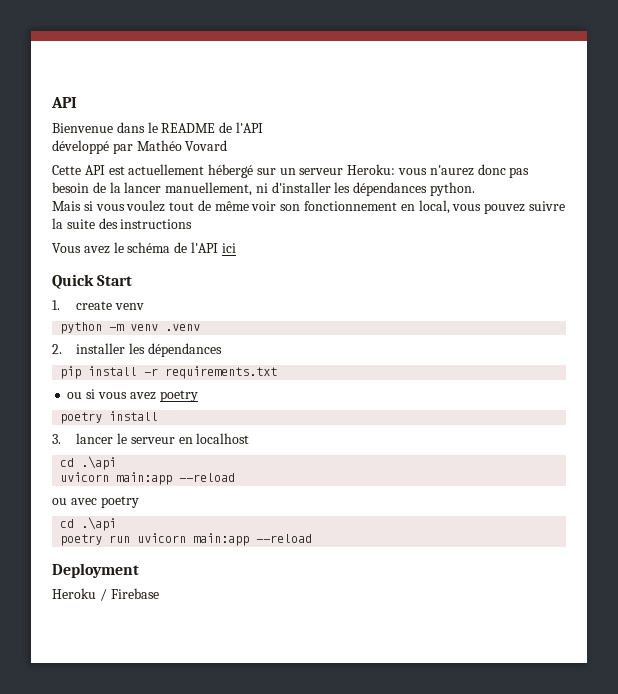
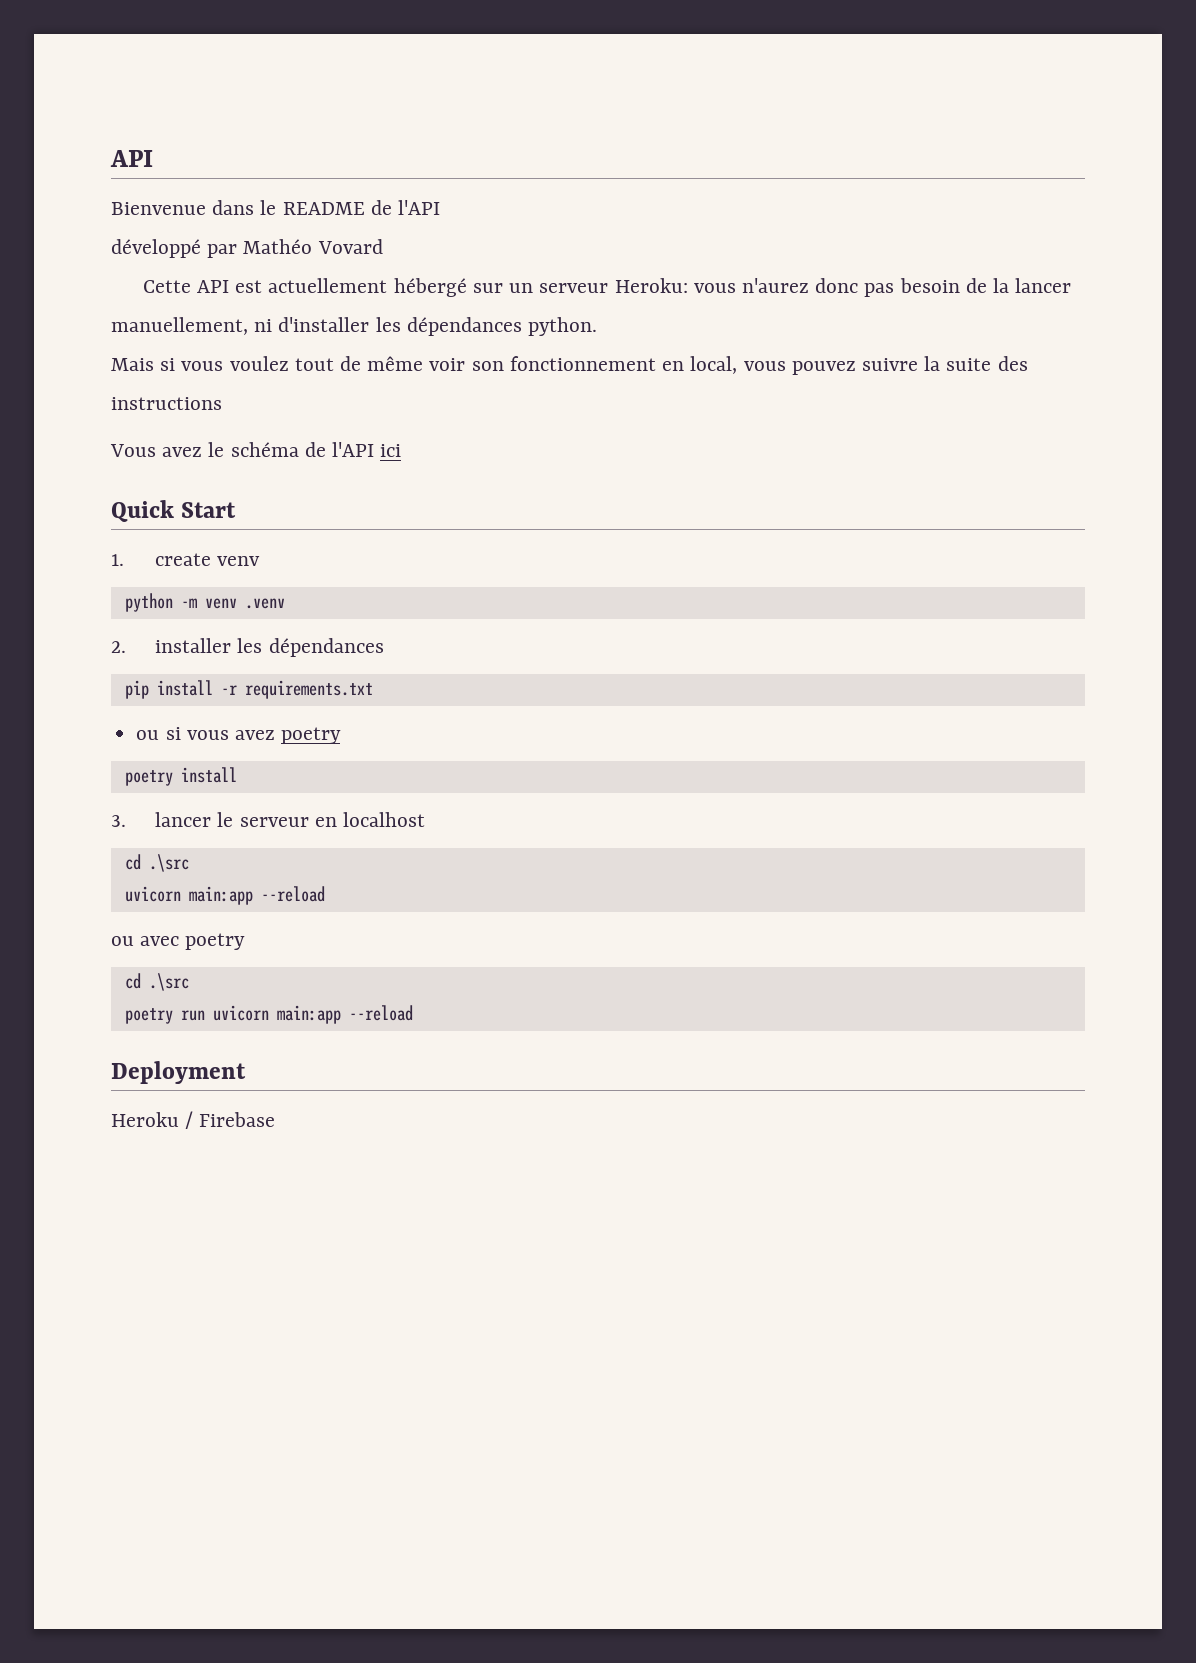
[81,456,117,470] .\api -> [148,854,189,872] .\src
[81,517,117,531] .\api -> [148,973,189,991] .\src

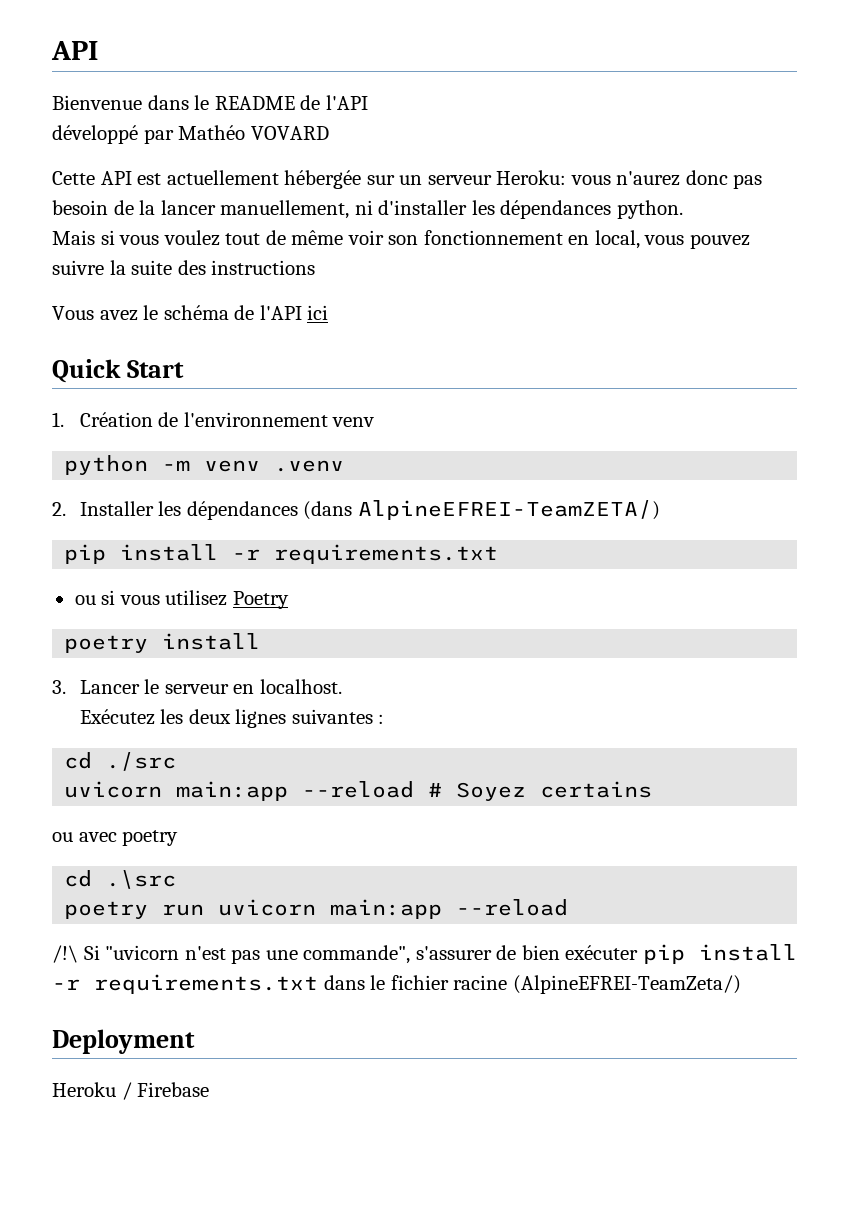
[317,239,383,254] Vovard -> [250,126,329,140] VOVARD
[393,278,467,297] hébergé -> [284,170,362,189] hébergée
[155,553,212,566] create -> [79,412,328,427] Création de l'environnement
[155,638,384,657] installer les dépendances -> [79,500,660,520] Installer les dépendances (dans AlpineEFREI-TeamZETA/)
[234,727,342,744] avez poetry -> [165,590,289,609] utilisez Poetry
[155,812,212,827] lancer -> [79,680,140,694] Lancer
[342,812,425,827] [124,854,189,872] [124,886,325,905] localhost // cd .\src // uvicorn main:app --reload -> [259,679,342,694] [79,709,385,728] [64,752,177,771] [64,781,653,801] localhost. // Exécutez les deux lignes suivantes : // cd ./src // uvicorn main:app --reload # Soyez certains
(413, 1013) none -> [52,944,797,964] [52,974,741,994] // /!\ Si "uvicorn n'est pas une commande", s'assurer de bien exécuter pip install -r requirements.txt dans le fichier racine (AlpineEFREI-TeamZeta/)

